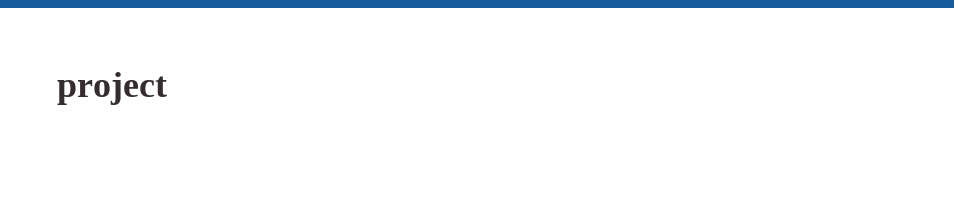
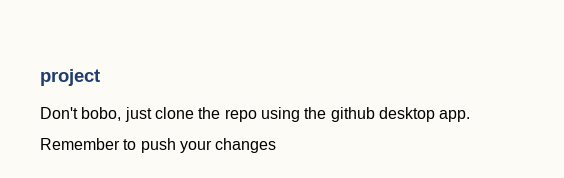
(167, 88) none -> [40,107,471,122] [40,138,277,153] // Don't bobo, just clone the repo using the github desktop app. // Remember to push your changes

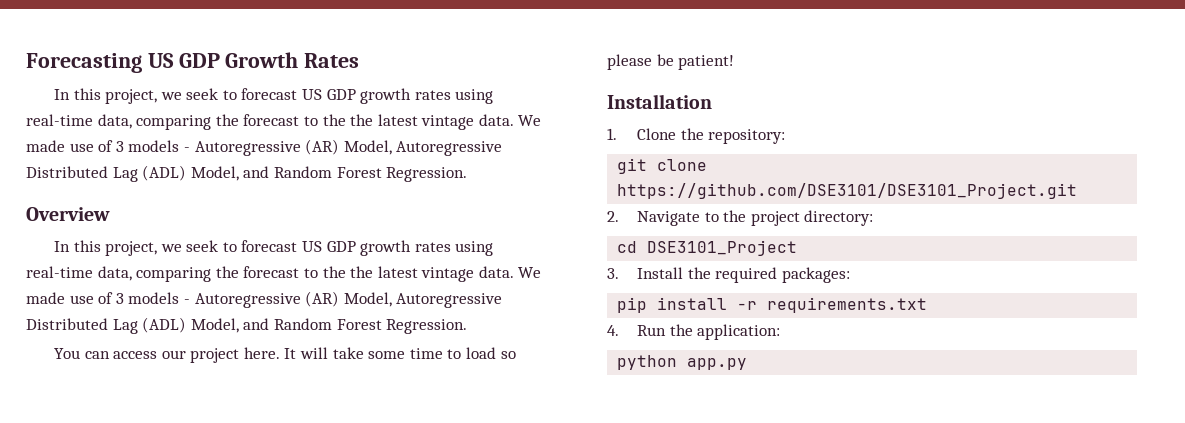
[40,69,100,86] [40,107,471,122] [40,138,277,153] project // Don't bobo, just clone the repo using the github desktop app. // Remember to push your changes -> [26,52,360,73] [53,88,494,104] [26,114,542,130] [26,139,503,156] [26,165,468,182] [26,207,110,221] [53,240,494,256] [26,266,542,282] [26,291,503,308] [26,317,468,334] [53,347,516,363] [607,54,735,70] [607,94,712,109] [607,128,786,144] [617,158,708,174] [617,183,1078,199] [607,210,874,226] [617,240,798,256] [607,267,850,283] [617,297,928,313] [607,324,781,340] [617,355,748,370] Forecasting US GDP Growth Rates // In this project, we seek to forecast US GDP growth rates using real-time data, comparing the forecast to the the latest vintage data. We made use of 3 models - Autoregressive (AR) Model, Autoregressive Distributed Lag (ADL) Model, and Random Forest Regression. // Overview // In this project, we seek to forecast US GDP growth rates using real-time data, comparing the forecast to the the latest vintage data. We made use of 3 models - Autoregressive (AR) Model, Autoregressive Distributed Lag (ADL) Model, and Random Forest Regression. // You can access our project here. It will take some time to load so please be patient! // Installation // 1. Clone the repository: // git clone https://github.com/DSE3101/DSE3101_Project.git // 2. Navigate to the project directory: // cd DSE3101_Project // 3. Install the required packages: // pip install -r requirements.txt // 4. Run the application: // python app.py

